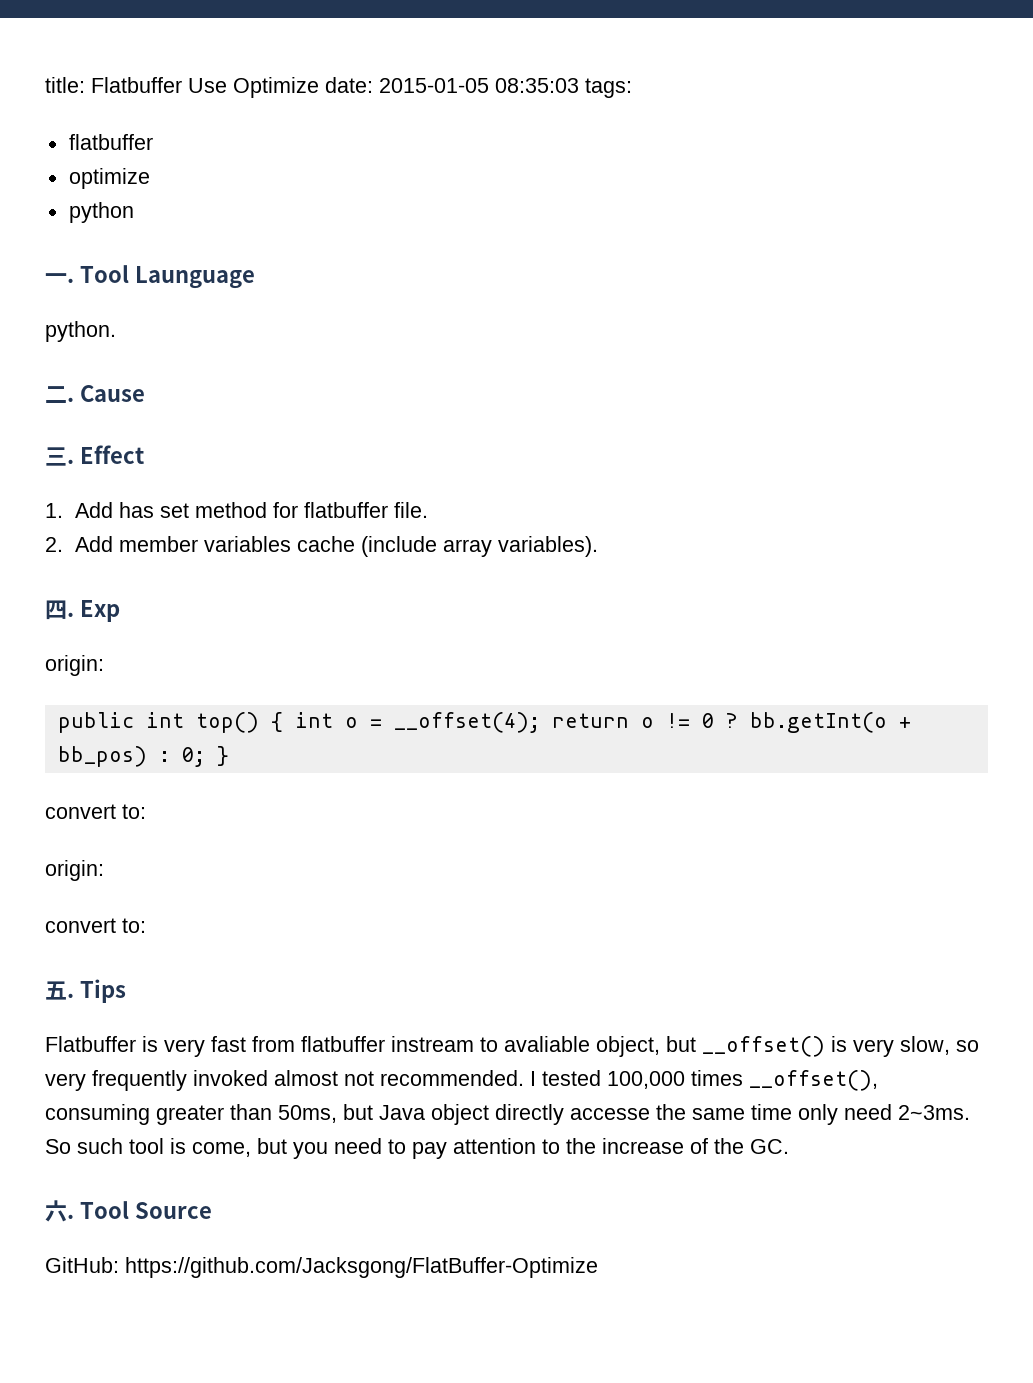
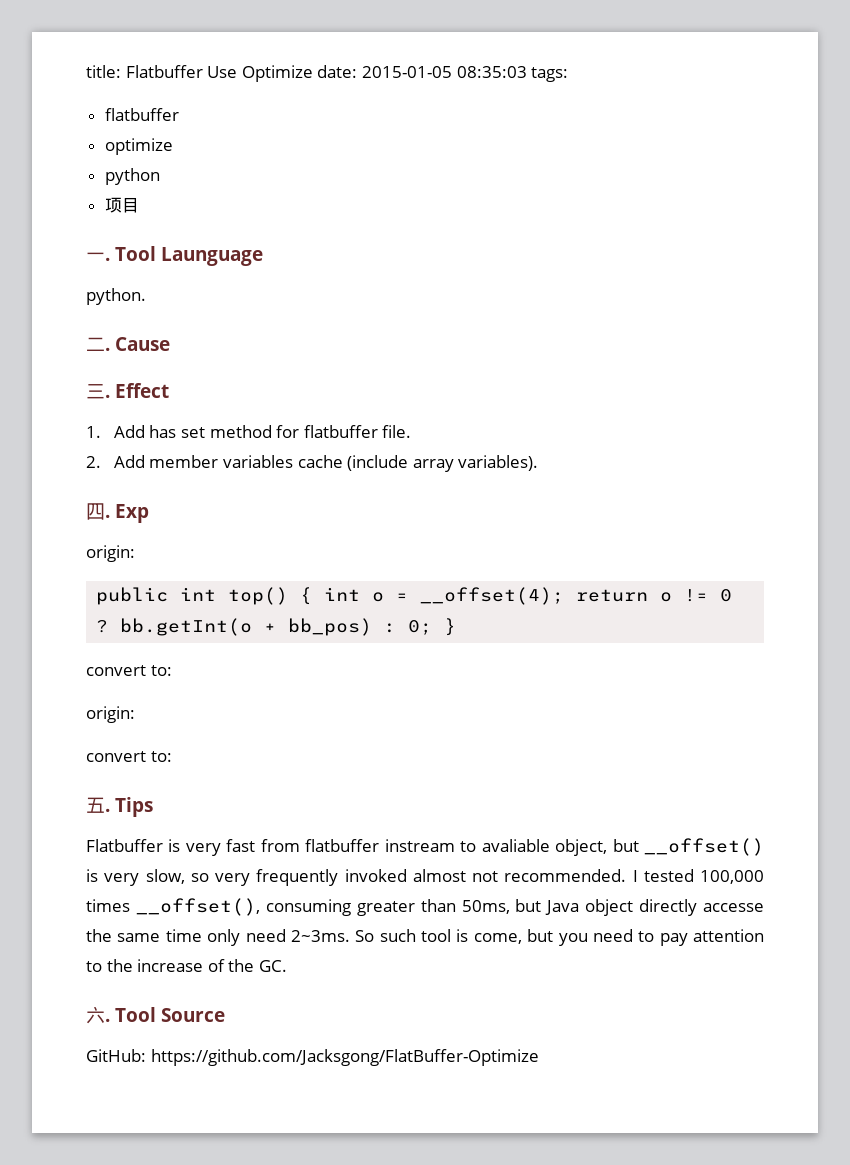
(134, 212) none -> [104,197,139,213] // 项目

